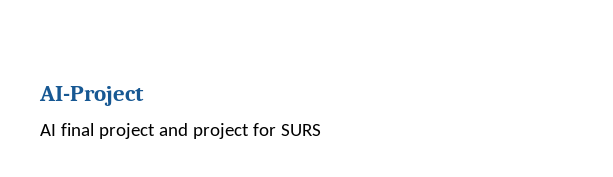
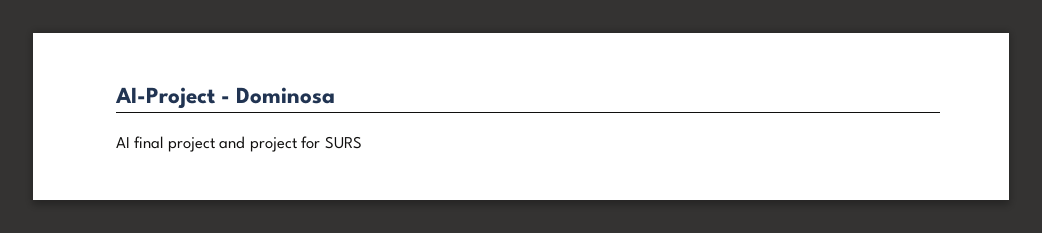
(144, 96) none -> [221,87,336,104] - Dominosa

